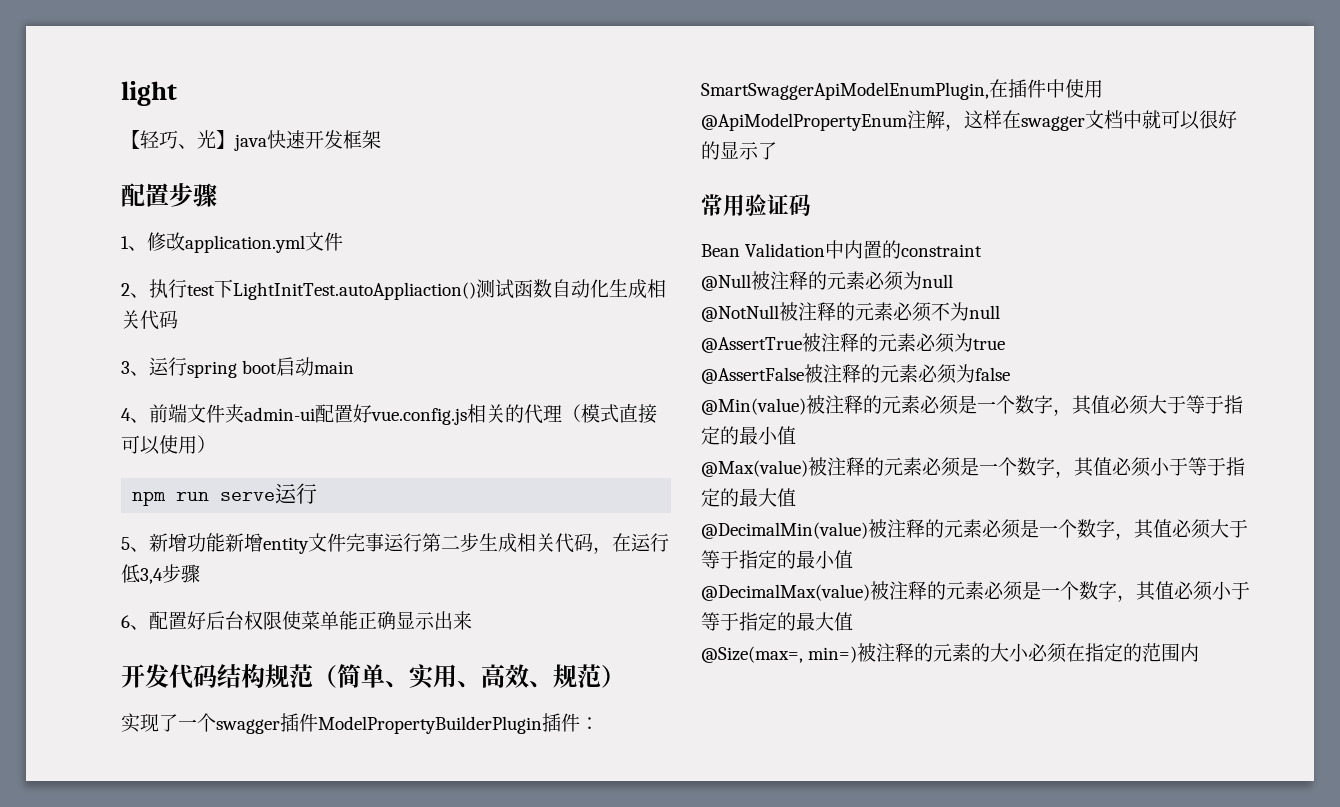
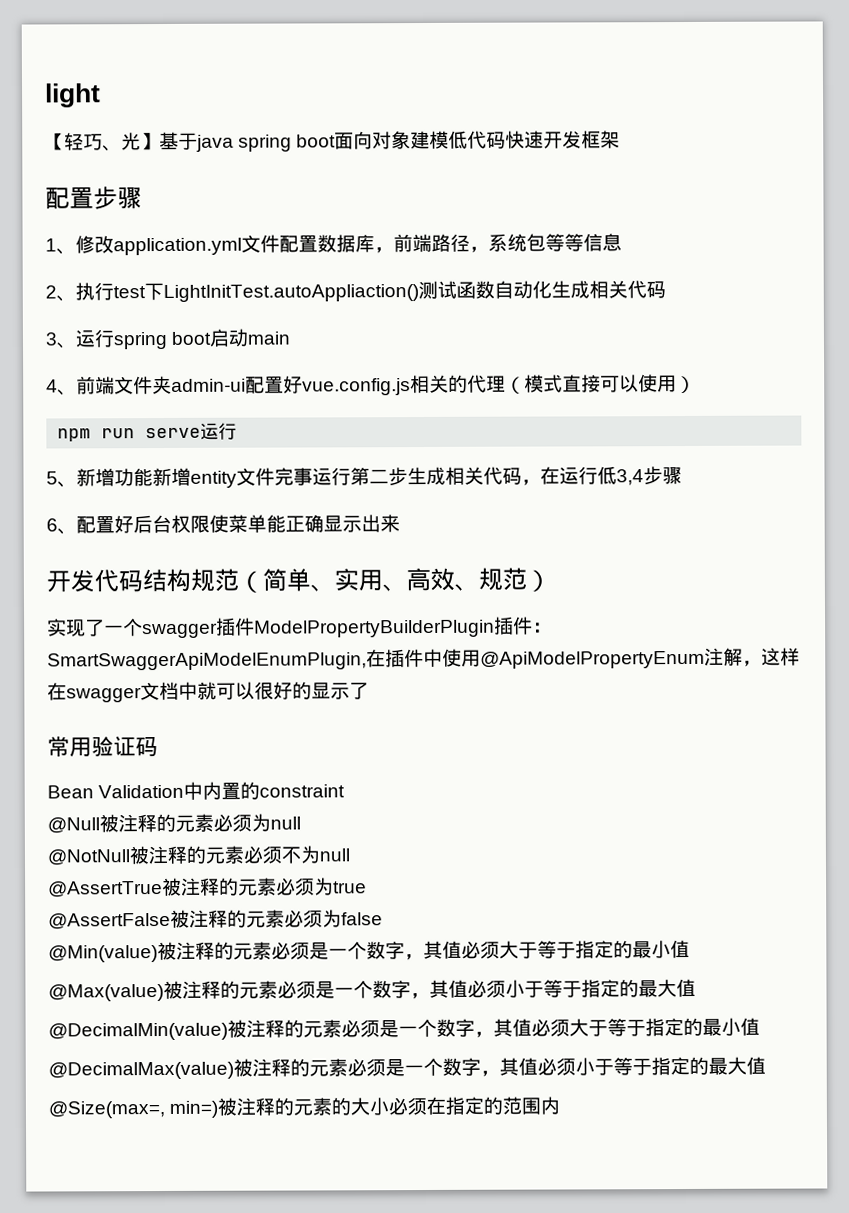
[234,134,267,151] java -> [159,130,507,152] 基于java spring boot面向对象建模低代码
(343, 241) none -> [279,233,622,254] 配置数据库，前端路径，系统包等等信息

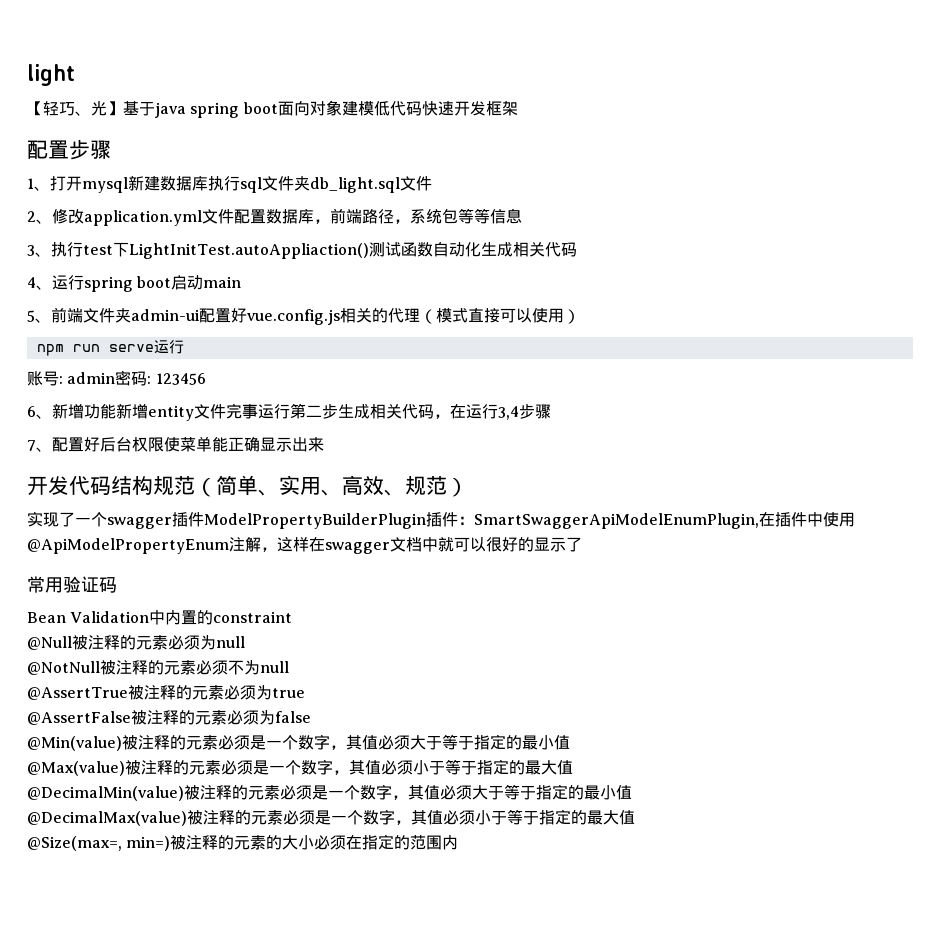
(76, 251) none -> [50,175,432,193] [27,211,52,224] 打开mysql新建数据库执行sql文件夹db_light.sql文件 // 2、
[45,285,57,299] 2 -> [27,245,35,256] 3
[45,332,57,346] 3 -> [27,277,36,288] 4
[46,379,58,393] 4 -> [27,310,35,322] 5
[46,471,58,485] 5 -> [27,370,206,386] [27,406,36,417] 账号: admin密码: 123456 // 6
[597,466,617,485] 低 -> (498, 411) none
[46,518,58,532] 6 -> [27,440,36,451] 7

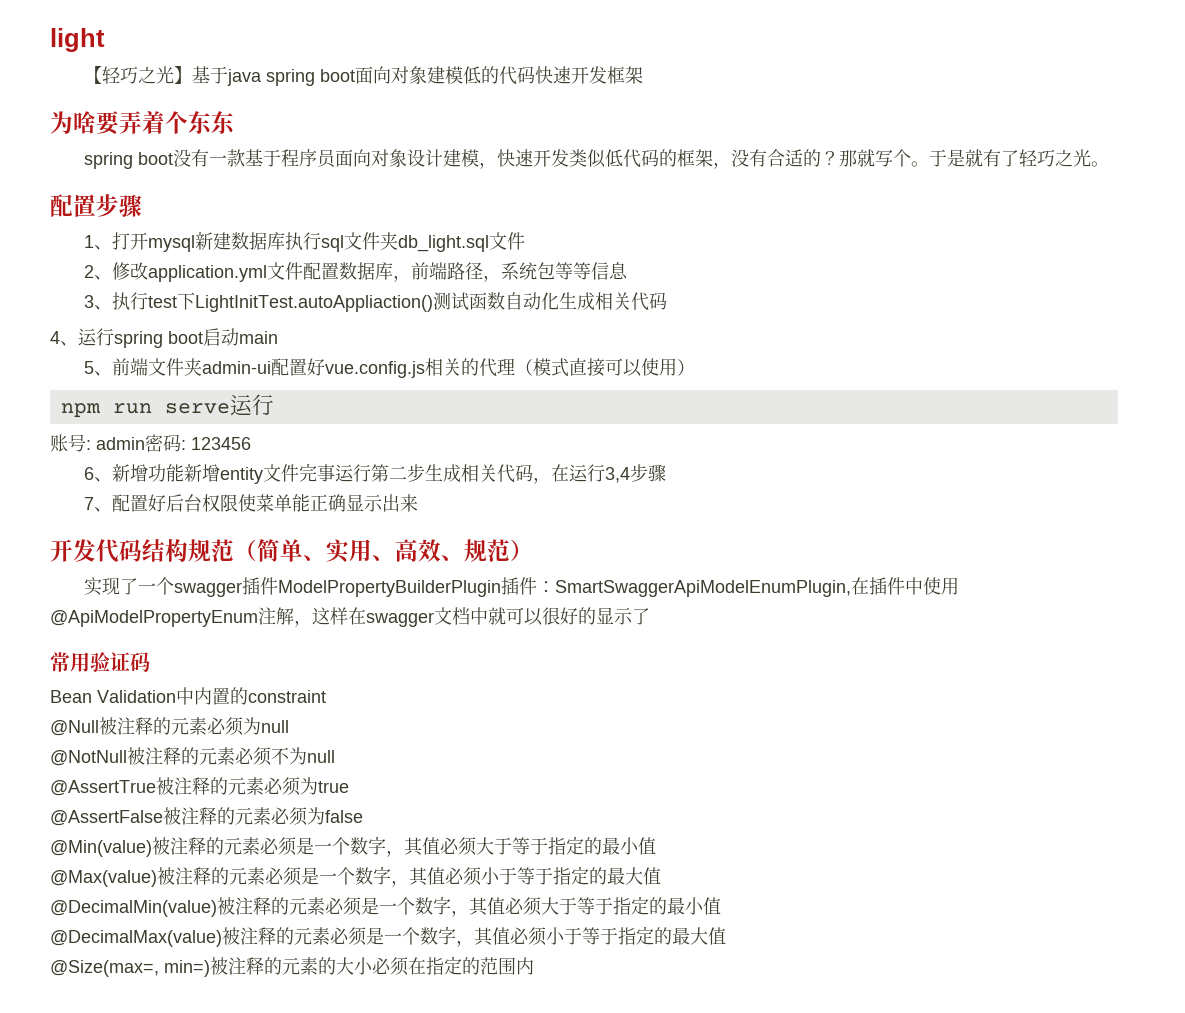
[75,111,91,116] 、 -> [137,66,156,84] 之
(390, 108) none -> [480,66,499,84] 的
(518, 108) none -> [50,111,235,135] [83,149,1109,169] // 为啥要弄着个东东 // spring boot没有一款基于程序员面向对象设计建模，快速开发类似低代码的框架，没有合适的？那就写个。于是就有了轻巧之光。

